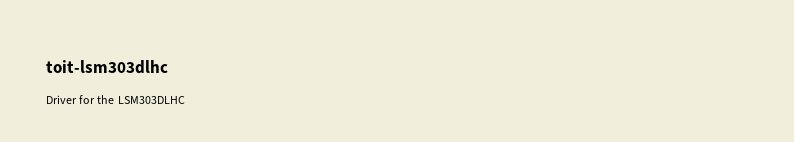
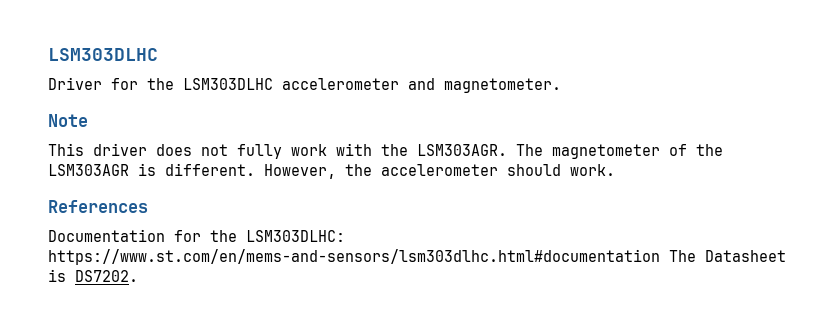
[46,60,168,74] toit-lsm303dlhc -> [48,48,158,61] LSM303DLHC
(185, 100) none -> [282,78,561,93] [48,114,88,127] [48,143,723,159] [48,163,615,179] [48,200,148,213] [48,229,345,242] [48,249,786,265] [48,269,138,282] accelerometer and magnetometer. // Note // This driver does not fully work with the LSM303AGR. The magnetometer of the LSM303AGR is different. However, the accelerometer should work. // References // Documentation for the LSM303DLHC: https://www.st.com/en/mems-and-sensors/lsm303dlhc.html#documentation The Datasheet is DS7202.

